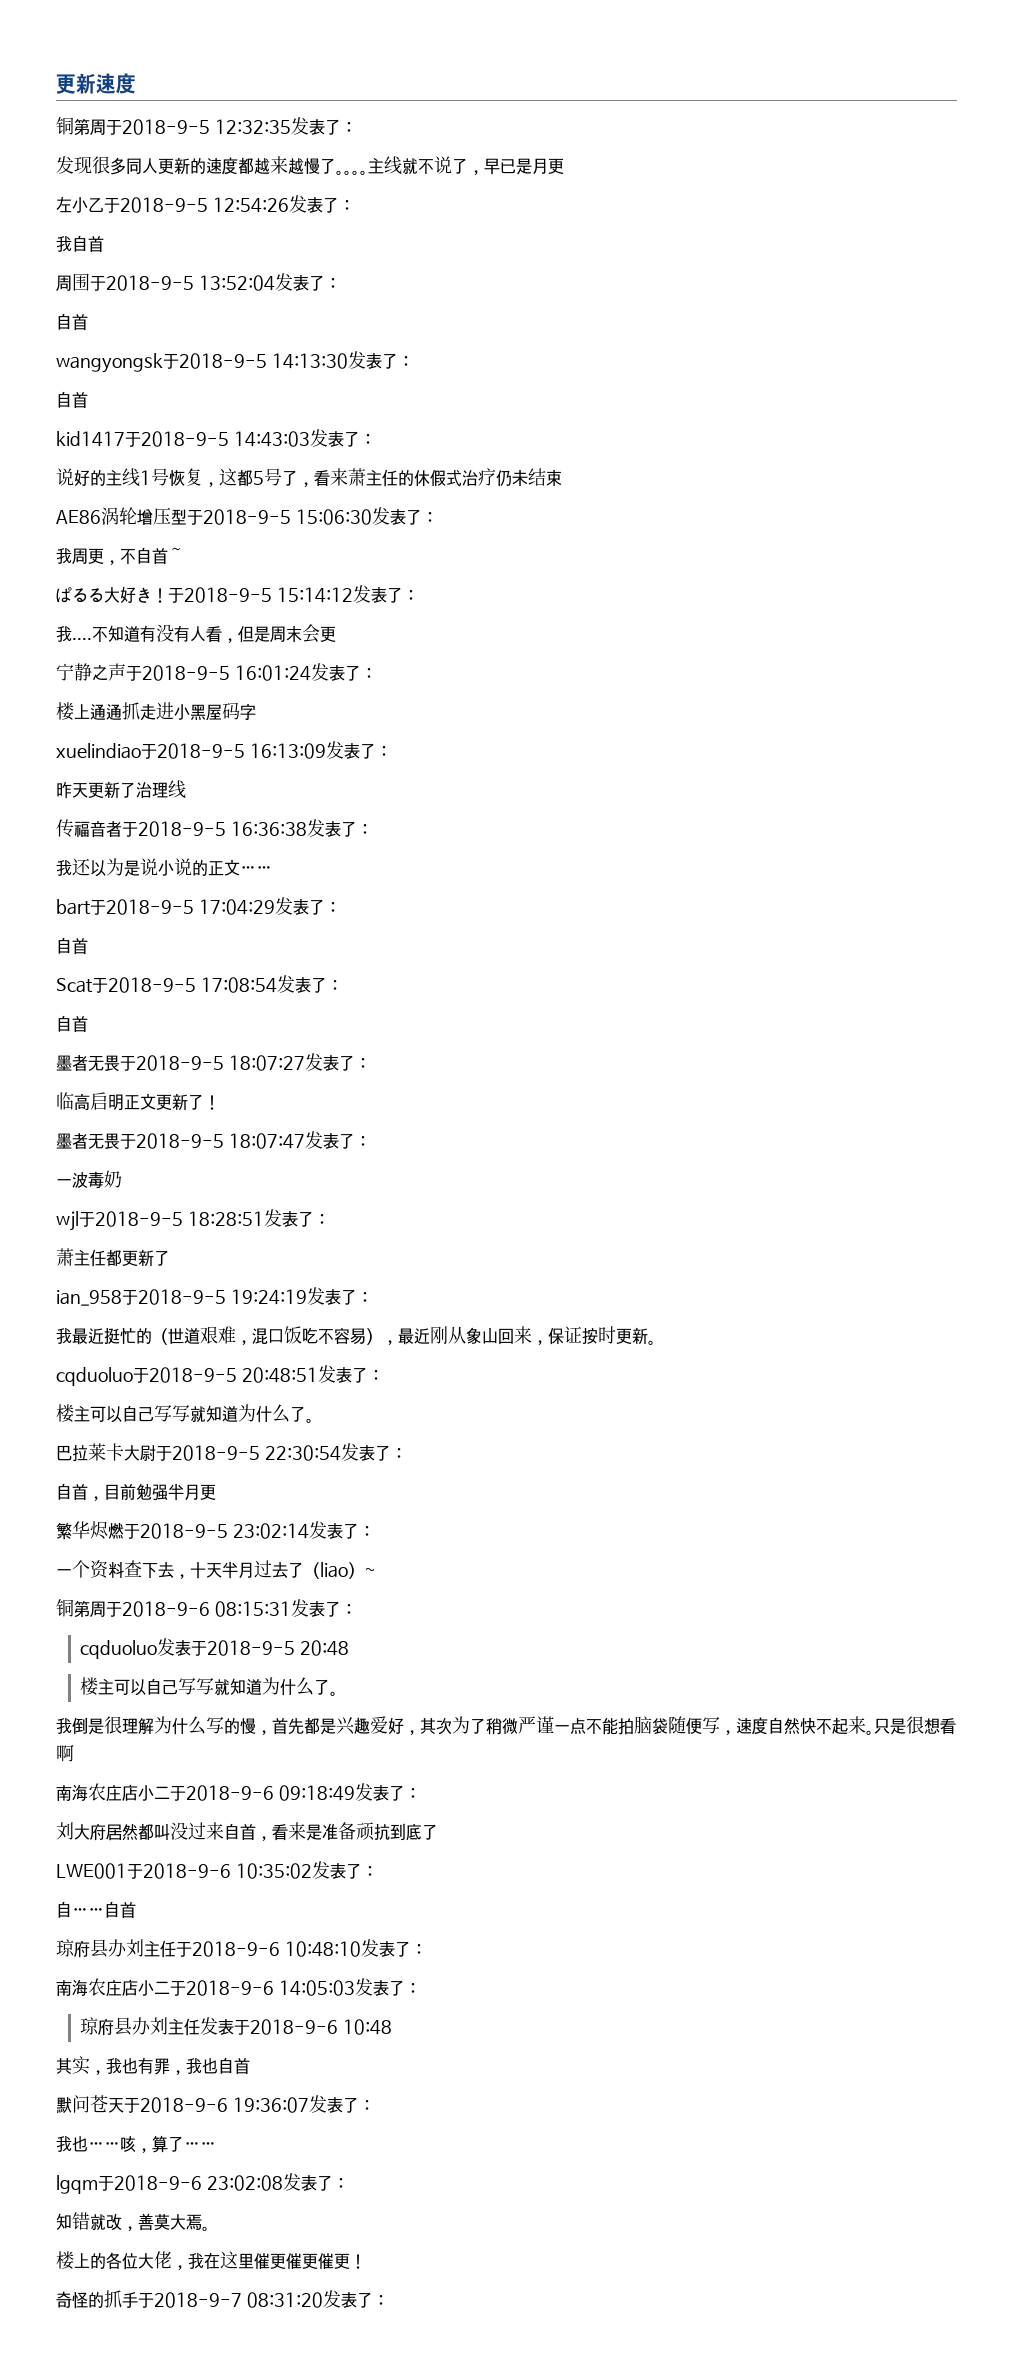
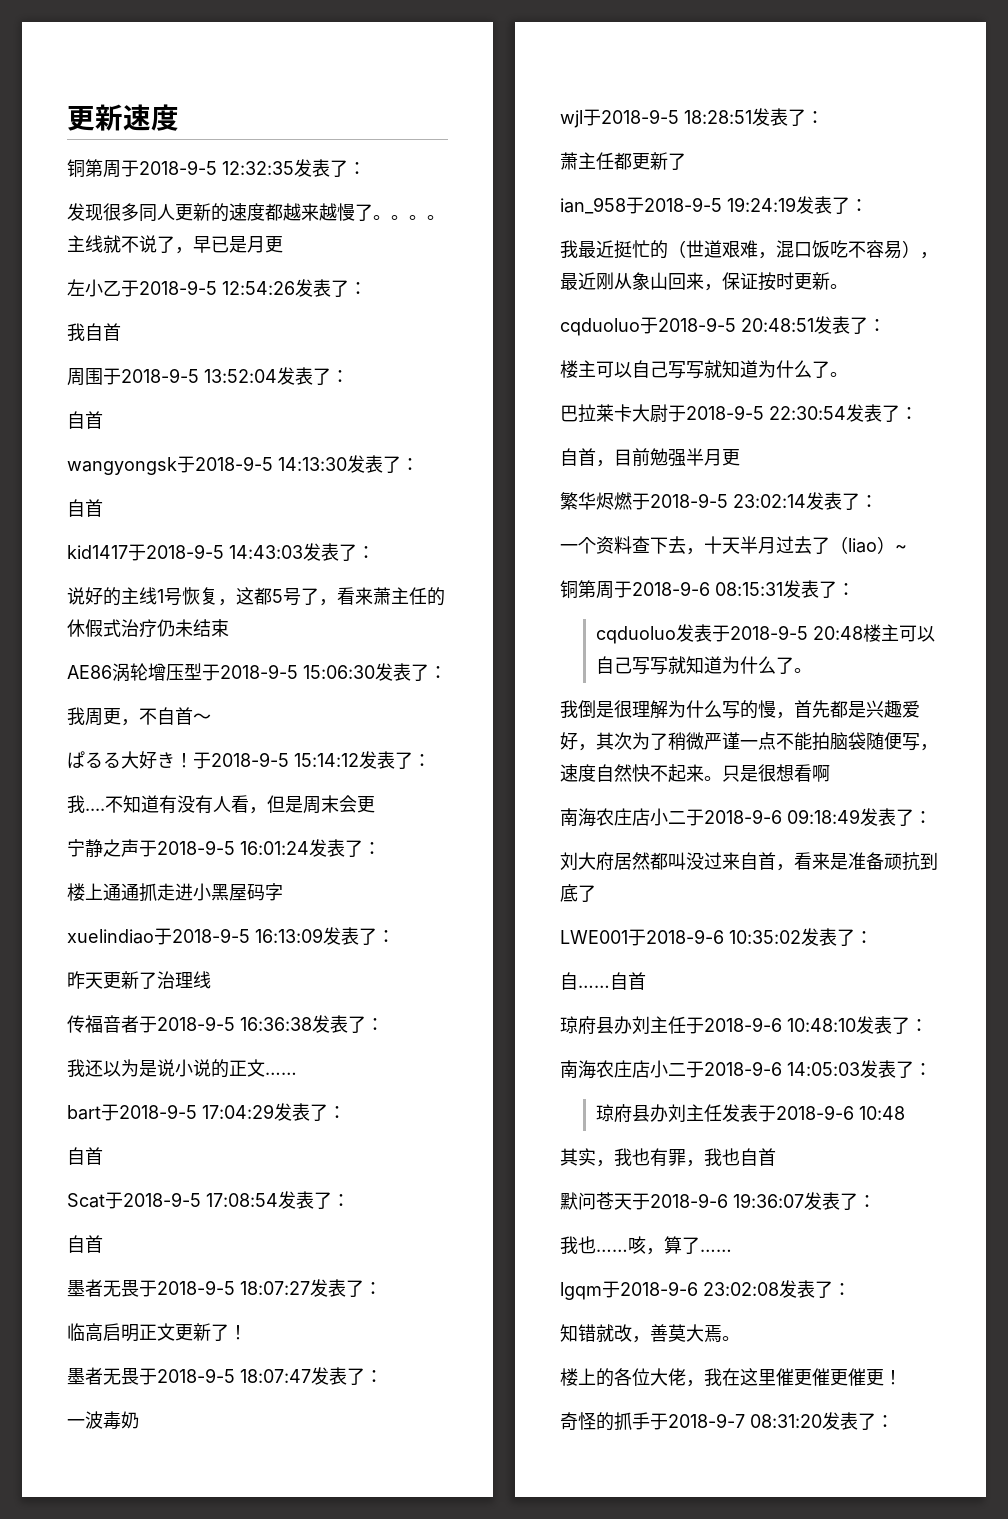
(350, 1648) // -> (863, 633) none

